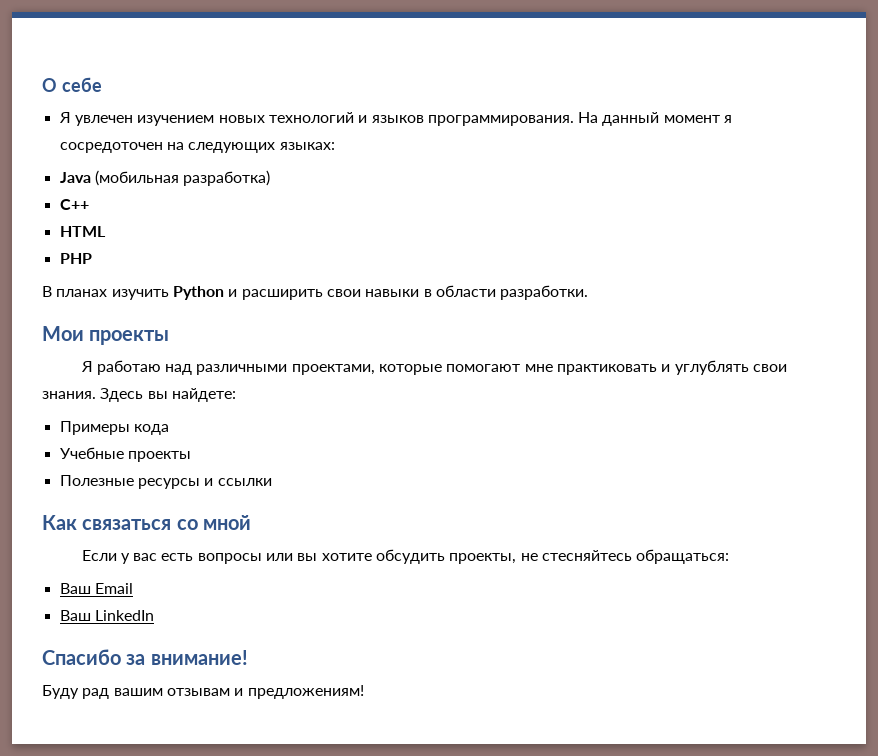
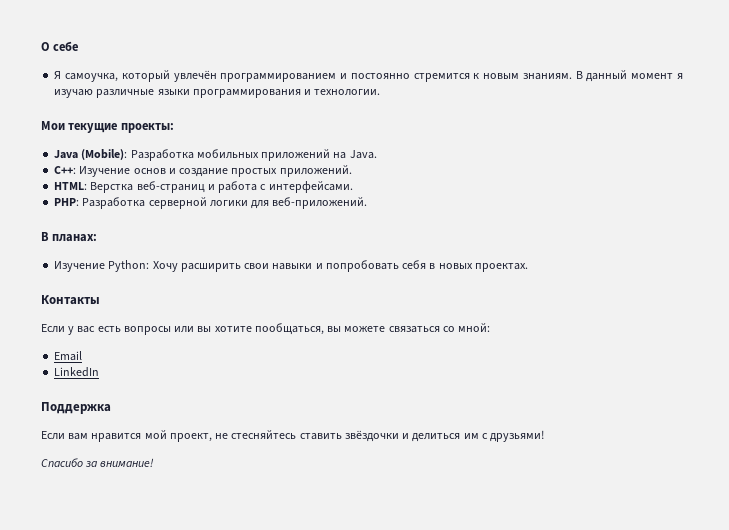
[74,112,733,126] [59,142,335,153] [59,170,271,186] [59,199,89,210] [59,226,106,237] [59,253,92,264] [42,285,589,300] [42,326,170,345] [80,360,788,375] [42,388,236,402] [59,421,169,435] [59,447,191,462] [59,475,272,489] [42,515,252,530] увлечен изучением новых технологий и языков программирования. На данный момент я сосредоточен на следующих языках: // Java (мобильная разработка) // C++ // HTML // PHP // В планах изучить Python и расширить свои навыки в области разработки. // Мои проекты // Я работаю над различными проектами, которые помогают мне практиковать и углублять свои знания. Здесь вы найдете: // Примеры кода // Учебные проекты // Полезные ресурсы и ссылки // Как связаться со мной -> [64,70,683,82] [54,89,381,98] [41,121,174,133] [54,149,377,161] [54,165,352,177] [54,181,353,193] [54,197,368,209] [41,232,98,242] [54,260,528,272] [41,295,100,305] самоучка, который увлечён программированием и постоянно стремится к новым знаниям. В данный момент я изучаю различные языки программирования и технологии. // Мои текущие проекты: // Java (Mobile): Разработка мобильных приложений на Java. // C++: Изучение основ и создание простых приложений. // HTML: Верстка веб-страниц и работа с интерфейсами. // PHP: Разработка серверной логики для веб-приложений. // В планах: // Изучение Python: Хочу расширить свои навыки и попробовать себя в новых проектах. // Контакты
[376,549,730,564] [59,583,133,594] [59,610,154,621] [42,649,248,665] [42,685,364,699] обсудить проекты, не стесняйтесь обращаться: // Ваш Email // Ваш LinkedIn // Спасибо за внимание! // Буду рад вашим отзывам и предложениям! -> [254,323,491,335] [54,351,83,361] [54,367,100,377] [41,402,111,414] [41,430,545,442] [41,458,155,468] пообщаться, вы можете связаться со мной: // Email // LinkedIn // Поддержка // Если вам нравится мой проект, не стесняйтесь ставить звёздочки и делиться им с друзьями! // Спасибо за внимание!

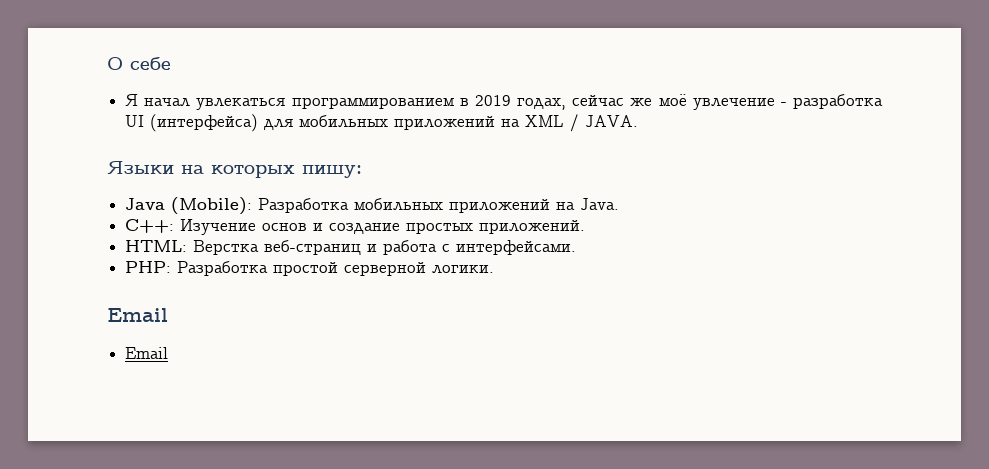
[64,70,683,82] [54,89,381,98] [41,121,174,133] самоучка, который увлечён программированием и постоянно стремится к новым знаниям. В данный момент я изучаю различные языки программирования и технологии. // Мои текущие проекты: -> [144,94,884,110] [125,114,639,132] [107,161,362,178] начал увлекаться программированием в 2019 годах, сейчас же моё увлечение - разработка UI (интерфейса) для мобильных приложений на XML / JAVA. // Языки на которых пишу:
[148,197,368,209] [41,232,98,242] [54,260,528,272] [41,295,100,305] [41,323,491,335] [54,351,83,361] [54,367,100,377] [41,402,111,414] [41,430,545,442] [41,458,155,468] серверной логики для веб-приложений. // В планах: // Изучение Python: Хочу расширить свои навыки и попробовать себя в новых проектах. // Контакты // Если у вас есть вопросы или вы хотите пообщаться, вы можете связаться со мной: // Email // LinkedIn // Поддержка // Если вам нравится мой проект, не стесняйтесь ставить звёздочки и делиться им с друзьями! // Спасибо за внимание! -> [273,262,495,276] [107,308,168,322] [125,347,169,359] простой серверной логики. // Email // Email

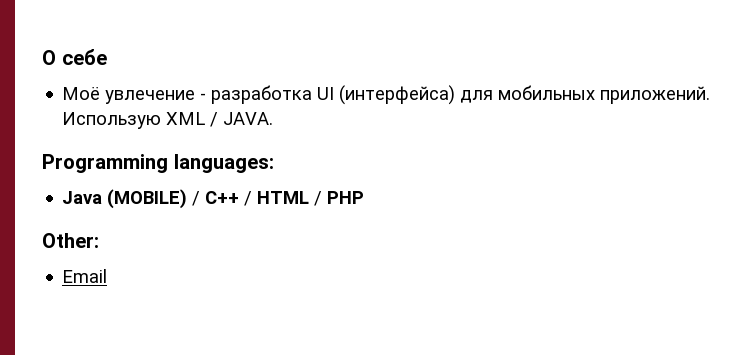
[125,94,687,110] Я начал увлекаться программированием в 2019 годах, сейчас же моё -> [62,87,101,100] Моё
[394,116,521,130] приложений на -> [600,86,711,104] [62,112,162,129] приложений. Использую
[107,161,362,178] [125,197,620,215] [125,219,586,235] [125,240,577,255] [125,261,495,276] [107,308,168,322] [125,347,169,359] Языки на которых пишу: // Java (Mobile): Разработка мобильных приложений на Java. // C++: Изучение основ и создание простых приложений. // HTML: Верстка веб-страниц и работа с интерфейсами. // PHP: Разработка простой серверной логики. // Email // Email -> [42,154,274,173] [62,189,365,209] [42,233,99,248] [62,269,108,283] Programming languages: // Java (MOBILE) / C++ / HTML / PHP // Other: // Email

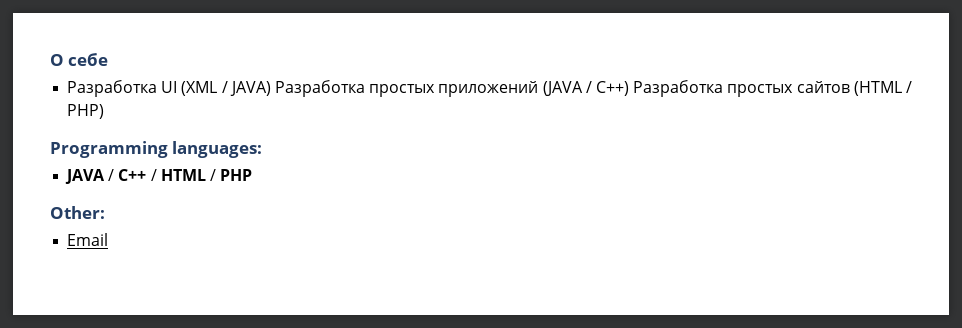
[62,85,711,105] [62,112,274,129] Моё увлечение - разработка UI (интерфейса) для мобильных приложений. Использую XML / JAVA. -> [67,80,912,97] [67,104,105,119] Разработка UI (XML / JAVA) Разработка простых приложений (JAVA / C++) Разработка простых сайтов (HTML / PHP)
[62,189,188,209] Java (MOBILE) -> [65,169,106,184] JAVA

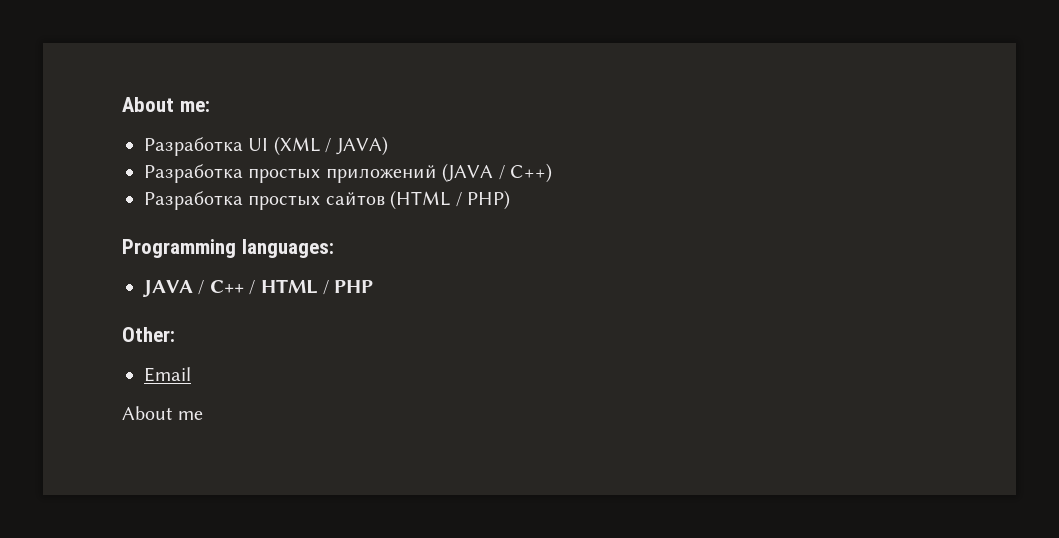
[50,53,109,66] О себе -> [122,97,210,112] About me:
(271, 88) none -> (388, 146) //
(630, 88) none -> (552, 173) //
(109, 239) none -> [122,406,204,420] // About me

